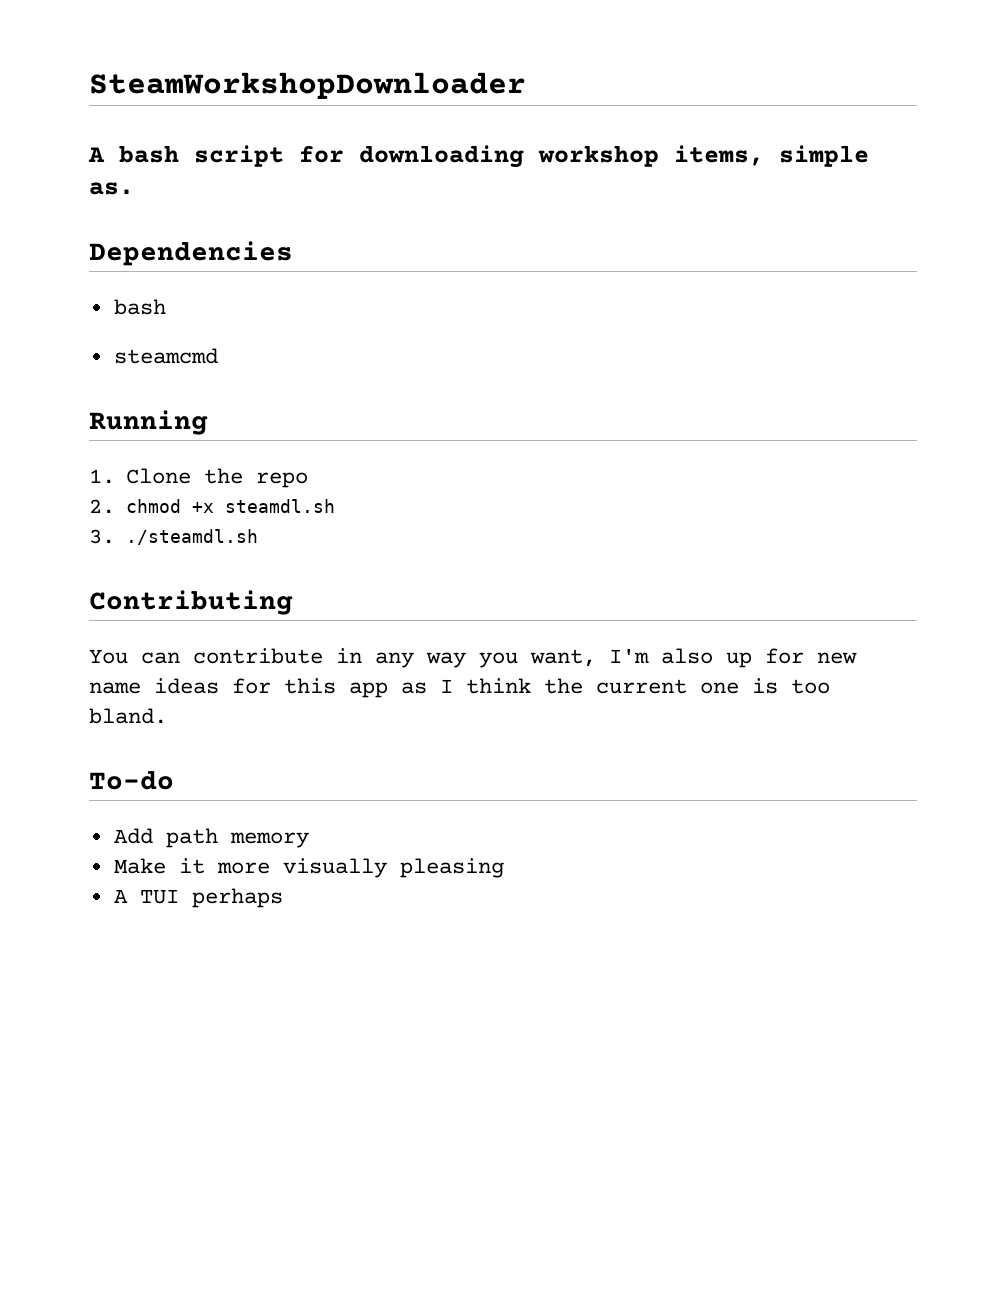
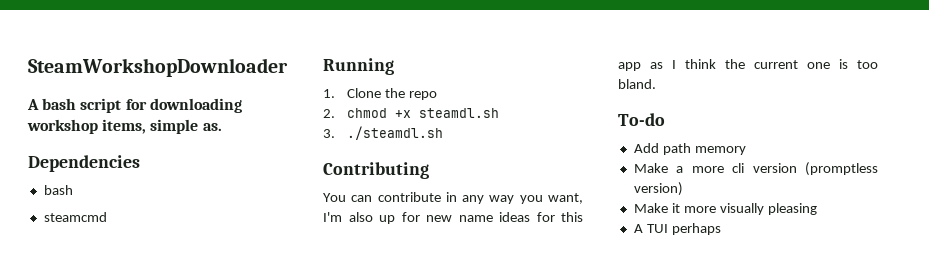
(309, 840) none -> [633,162,878,176] [633,182,683,196] // Make a more cli version (promptless version)

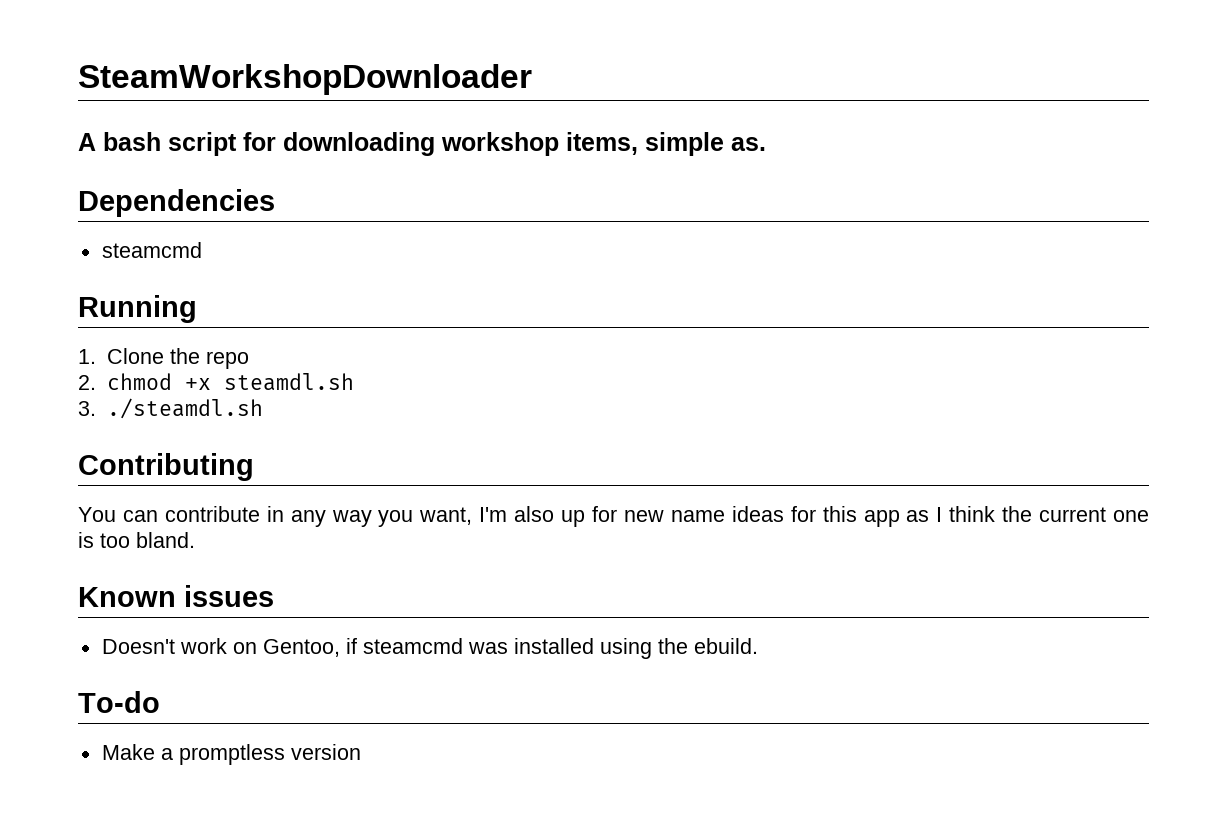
[43,185,73,195] // bash -> (275, 203) none
[618,113,665,126] [633,143,746,155] [633,162,878,176] [633,182,683,196] [633,203,817,215] [633,223,721,235] To-do // Add path memory // Make a more cli version (promptless version) // Make it more visually pleasing // A TUI perhaps -> [78,585,274,607] [101,638,758,659] [78,691,160,713] [101,744,361,765] Known issues // Doesn't work on Gentoo, if steamcmd was installed using the ebuild. // To-do // Make a promptless version

